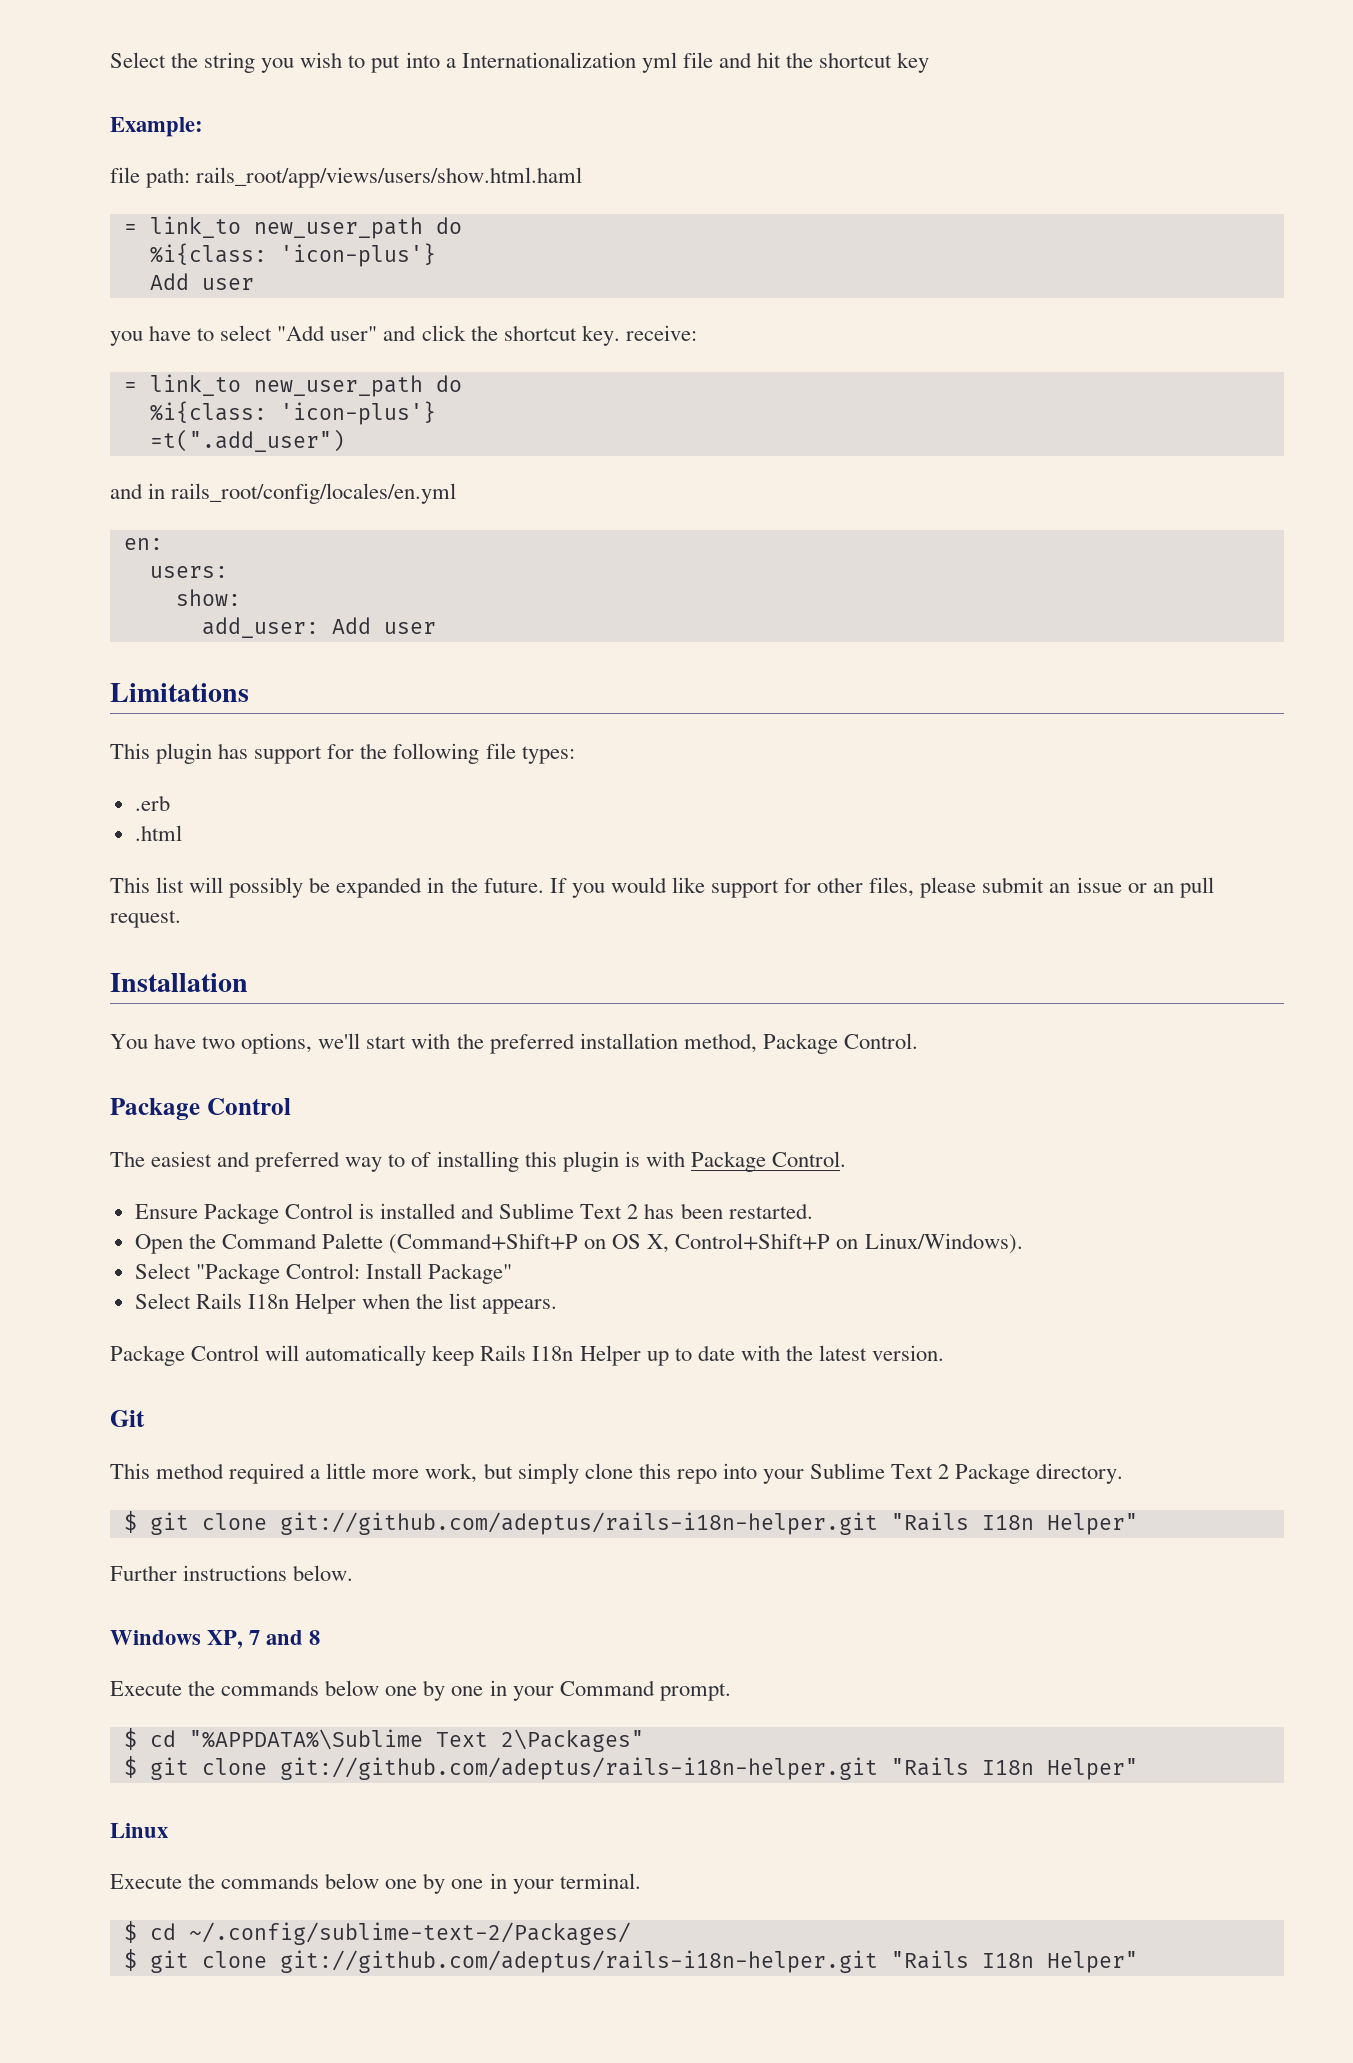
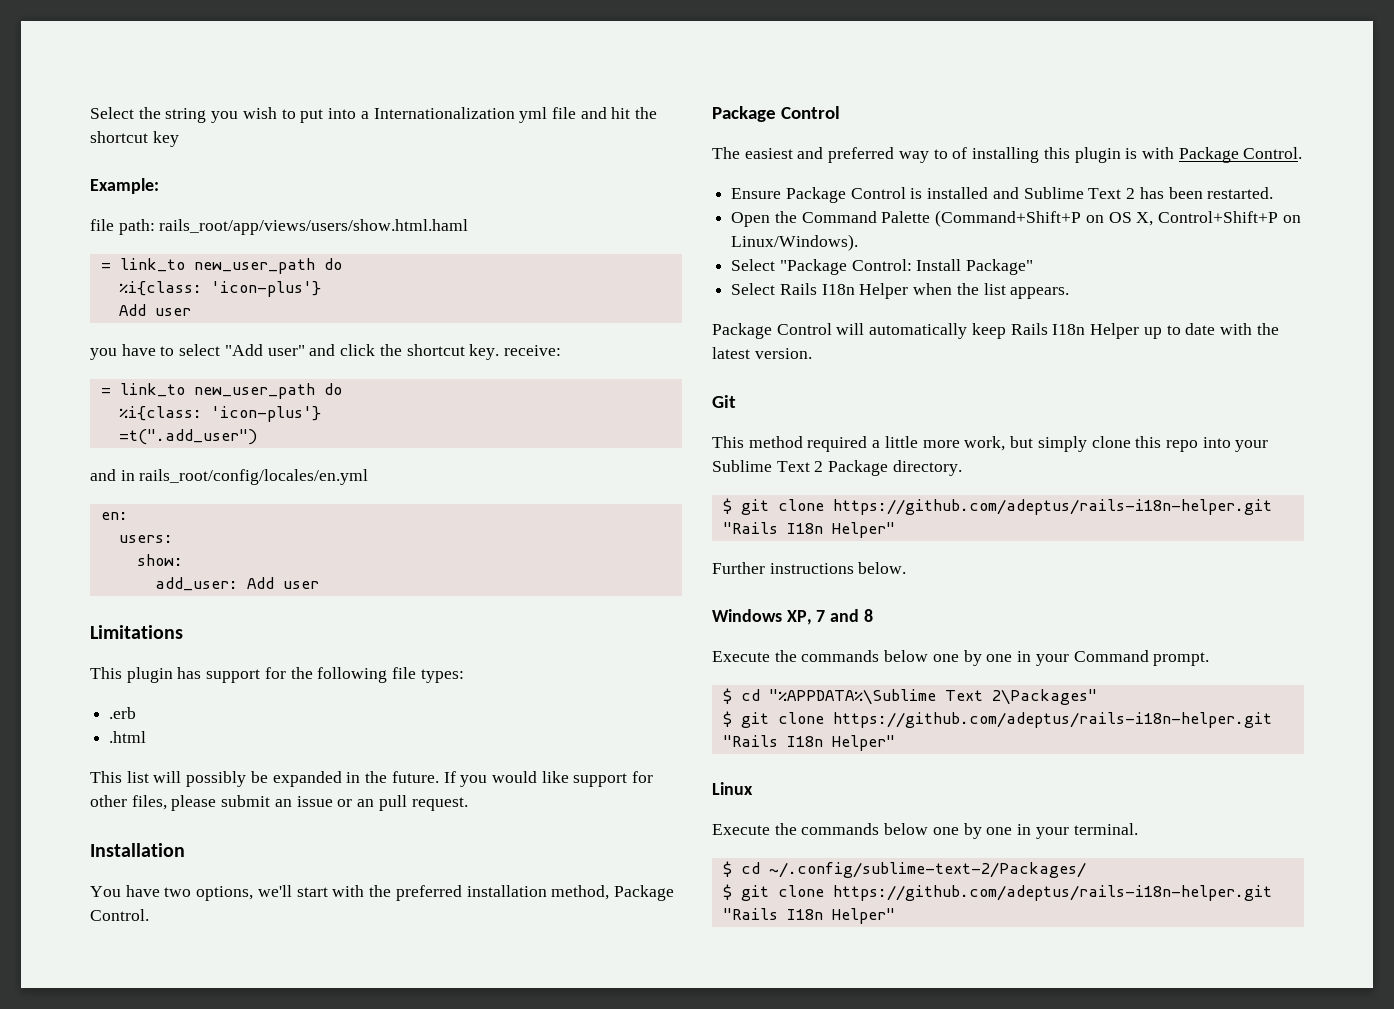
[279,1512,878,1535] git://github.com/adeptus/rails-i18n-helper.git -> [832,499,1272,515] https://github.com/adeptus/rails-i18n-helper.git
[279,1757,878,1780] git://github.com/adeptus/rails-i18n-helper.git -> [832,712,1272,728] https://github.com/adeptus/rails-i18n-helper.git
[279,1950,878,1973] git://github.com/adeptus/rails-i18n-helper.git -> [832,885,1272,901] https://github.com/adeptus/rails-i18n-helper.git

